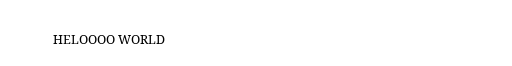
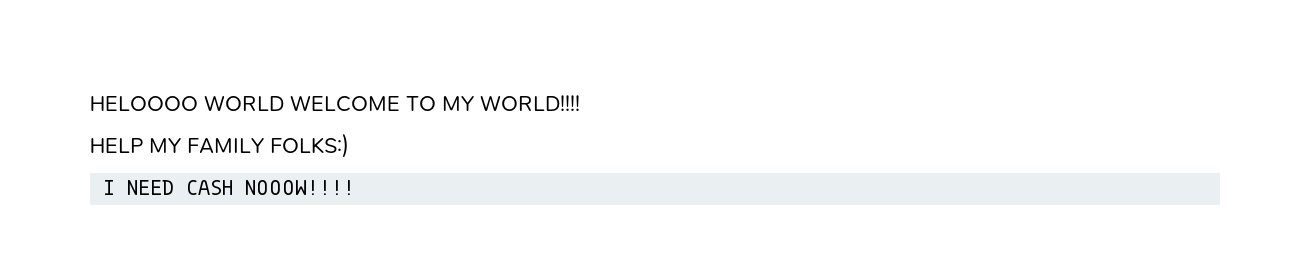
(166, 39) none -> [290,95,580,112] [90,133,349,158] [103,180,356,195] WELCOME TO MY WORLD!!!! // HELP MY FAMILY FOLKS:) // I NEED CASH NOOOW!!!!

